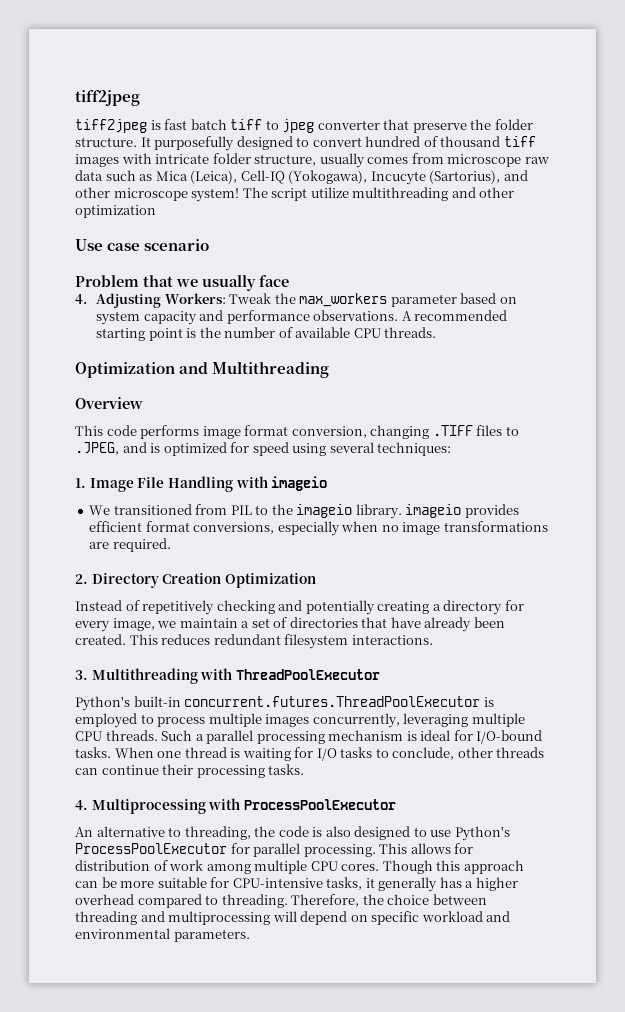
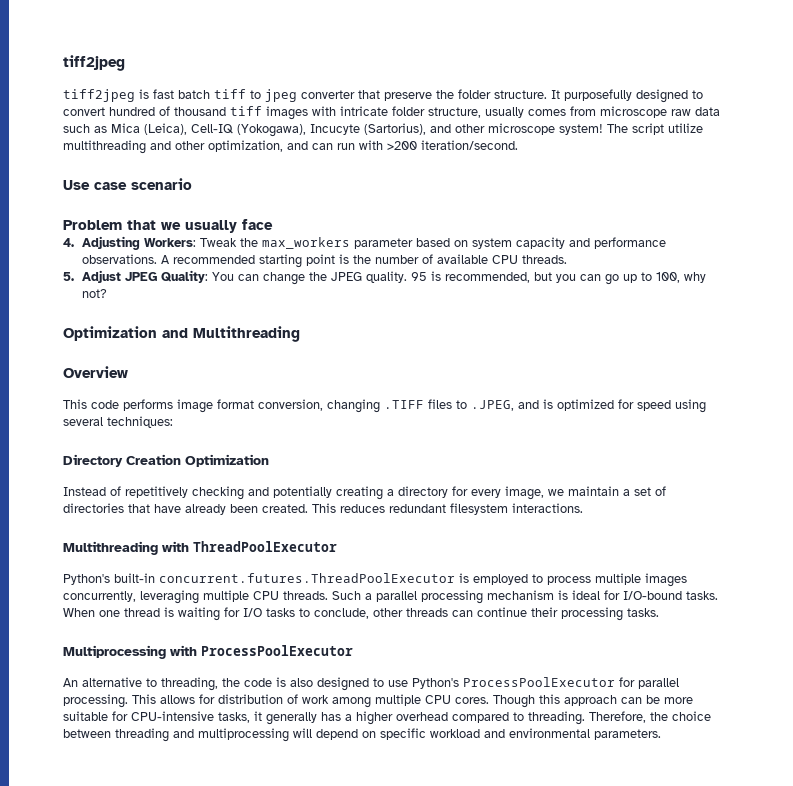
[75,205,156,218] optimization -> [208,140,518,152] optimization, and can run with >200 iteration/second.
(437, 332) none -> [63,270,707,285] [82,289,108,298] // 5. Adjust JPEG Quality: You can change the JPEG quality. 95 is recommended, but you can go up to 100, why not?
[75,476,328,492] [89,504,519,519] [89,521,548,536] [89,538,171,552] [75,574,88,584] 1. Image File Handling with imageio // We transitioned from PIL to the imageio library. imageio provides efficient format conversions, especially when no image transformations are required. // 2. -> (173, 422) none
[75,670,88,680] 3. -> (583, 508) none
[75,800,88,810] 4. -> (659, 612) none

